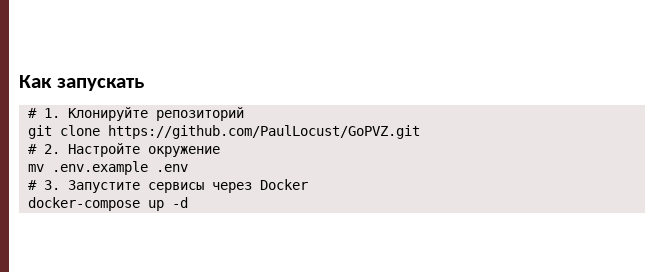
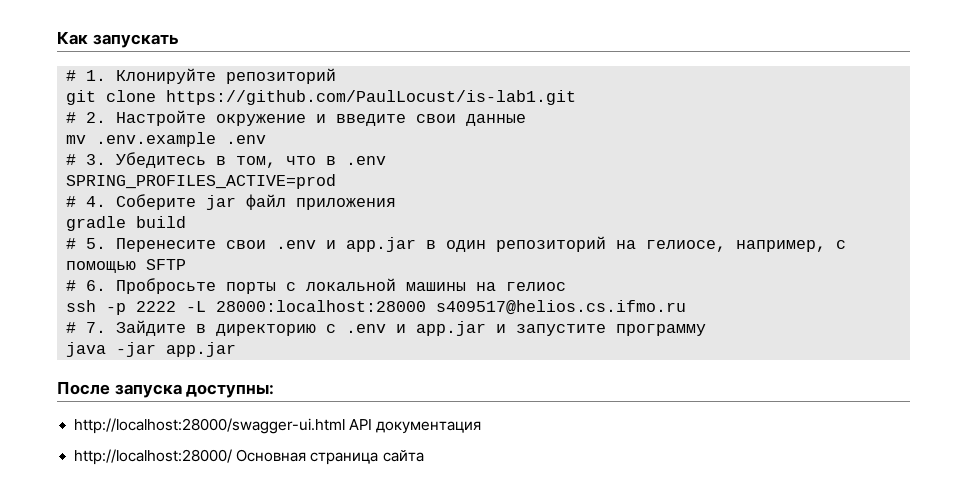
[108,125,421,139] https://github.com/PaulLocust/GoPVZ.git -> [166,90,577,105] https://github.com/PaulLocust/is-lab1.git
(221, 151) none -> [316,114,527,126] и введите свои данные
[68,179,309,193] [28,197,189,211] Запустите сервисы через Docker // docker-compose up -d -> [116,152,387,168] [66,174,337,189] [66,194,397,210] [66,216,187,231] [66,236,847,252] [66,259,187,273] [66,278,567,294] [66,300,687,315] [66,320,707,336] [66,342,237,357] [57,381,275,398] [74,418,482,434] [74,449,424,465] Убедитесь в том, что в .env // SPRING_PROFILES_ACTIVE=prod // # 4. Соберите jar файл приложения // gradle build // # 5. Перенесите свои .env и app.jar в один репозиторий на гелиосе, например, с помощью SFTP // # 6. Пробросьте порты с локальной машины на гелиос // ssh -p 2222 -L 28000:localhost:28000 s409517@helios.cs.ifmo.ru // # 7. Зайдите в директорию с .env и app.jar и запустите программу // java -jar app.jar // После запуска доступны: // http://localhost:28000/swagger-ui.html API документация // http://localhost:28000/ Основная страница сайта

